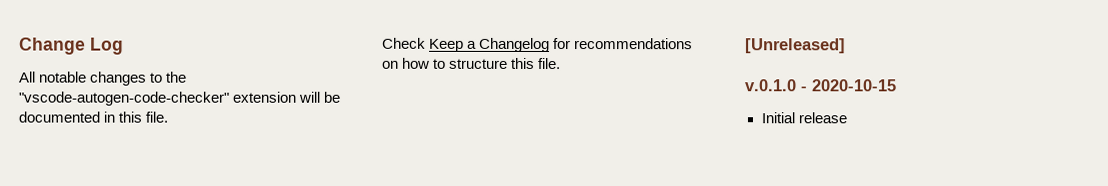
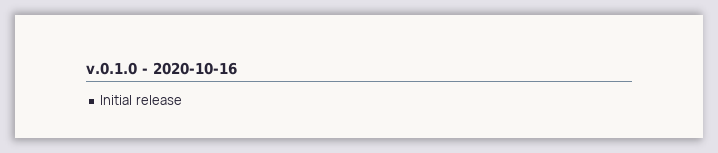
[19,37,124,55] [19,71,188,86] [18,91,342,106] [18,111,169,123] [382,37,694,52] [382,57,562,70] [745,38,846,54] Change Log // All notable changes to the "vscode-autogen-code-checker" extension will be documented in this file. // Check Keep a Changelog for recommendations on how to structure this file. // [Unreleased] // -> (86, 68) none
[812,79,897,92] 2020-10-15 -> [152,62,237,75] 2020-10-16

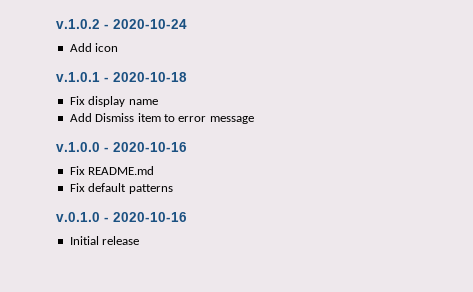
(86, 68) none -> [56,19,187,29] [69,43,119,52] [56,72,187,82] [69,96,158,107] [69,113,254,124] [56,142,187,152] [69,166,155,175] [69,183,173,194] v.1.0.2 - 2020-10-24 // Add icon // v.1.0.1 - 2020-10-18 // Fix display name // Add Dismiss item to error message // v.1.0.0 - 2020-10-16 // Fix README.md // Fix default patterns //

